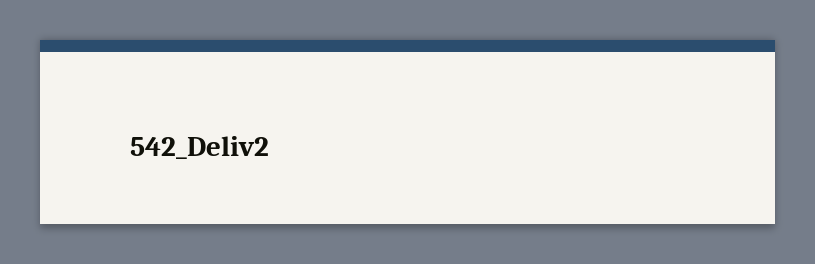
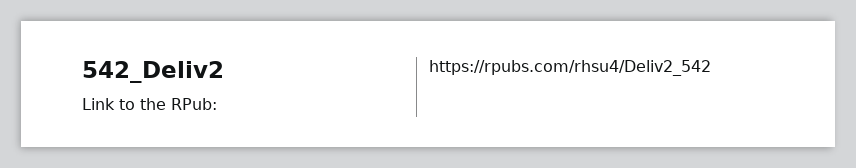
(269, 147) none -> [82,98,217,110] [429,60,711,76] // Link to the RPub: https://rpubs.com/rhsu4/Deliv2_542

